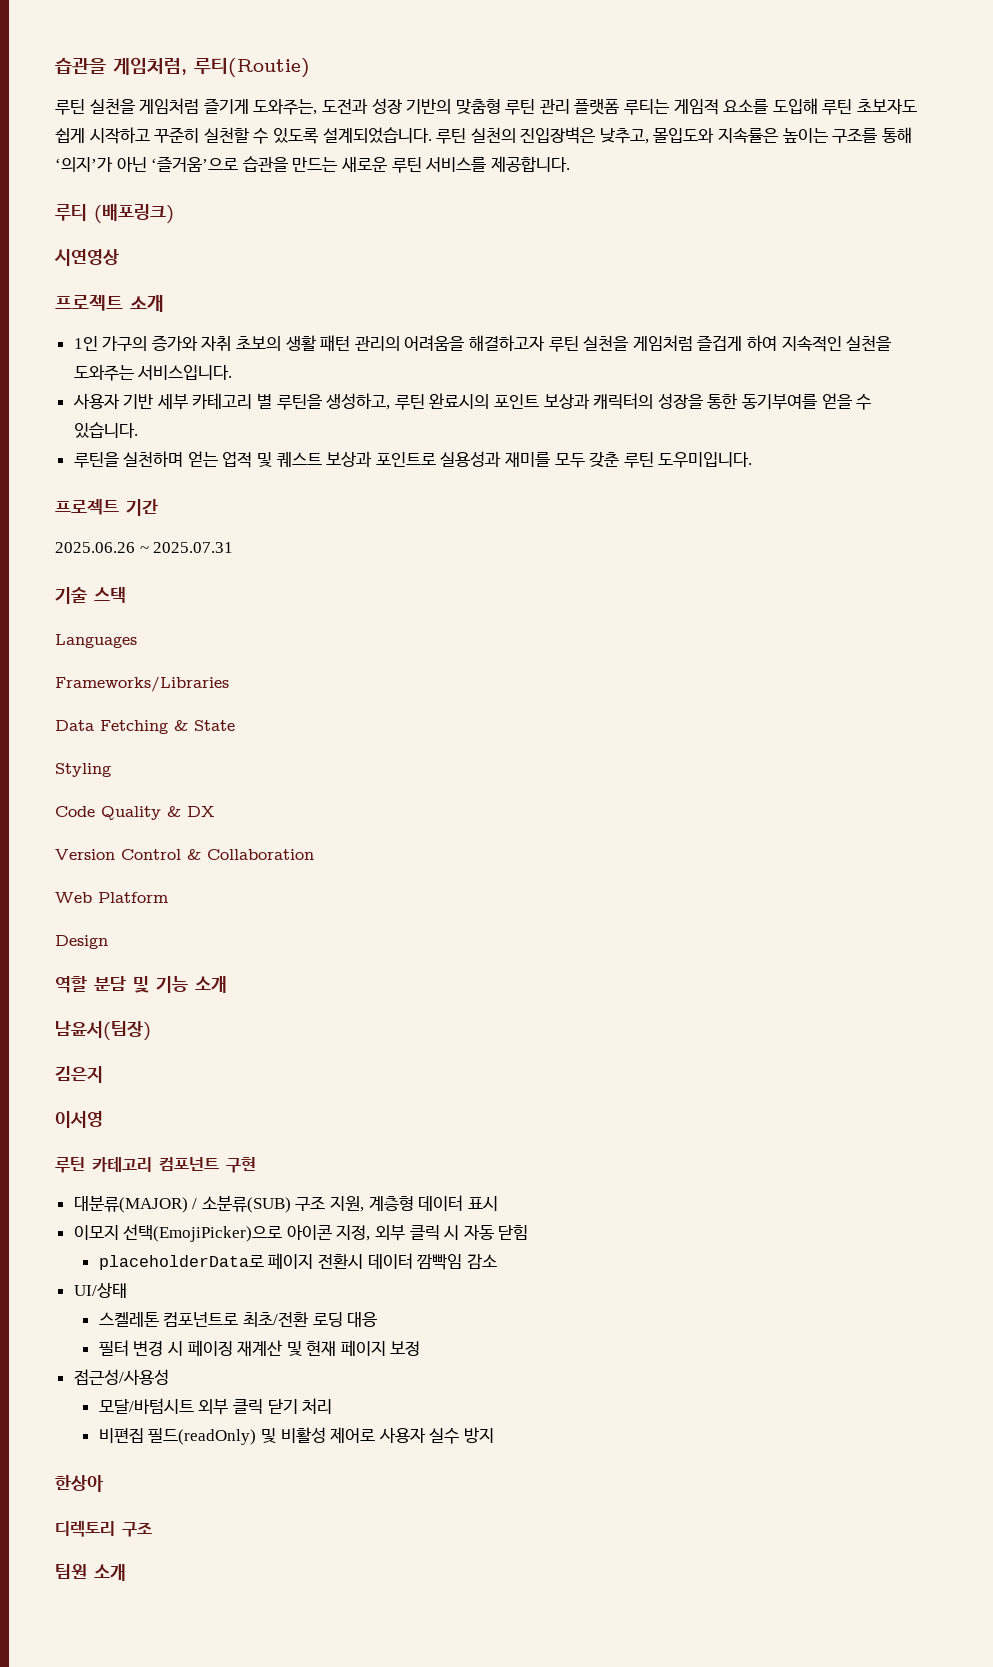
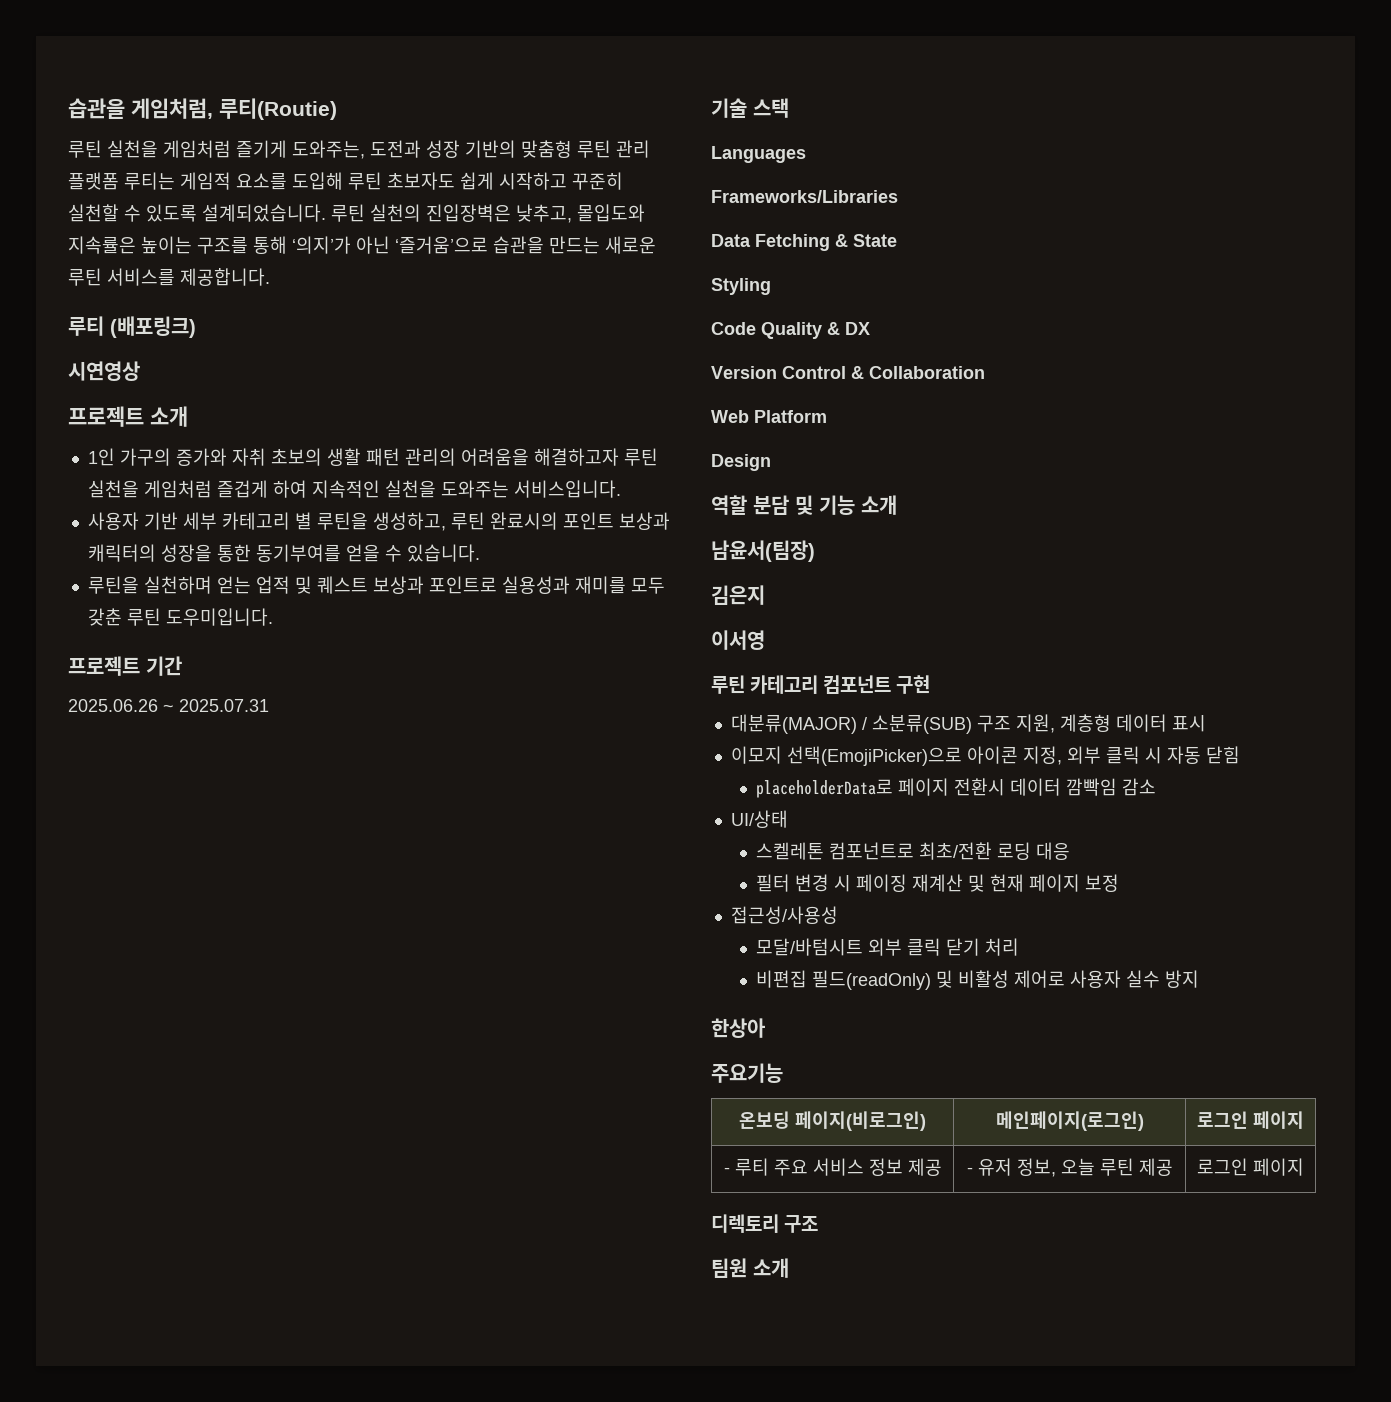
(104, 1483) none -> [711,1063,783,1083] [739,1111,926,1131] [995,1111,1144,1131] [1197,1111,1304,1129] [723,1158,942,1176] [966,1158,1173,1177] [1197,1158,1304,1176] // 주요기능 // 온보딩 페이지(비로그인) | 메인페이지(로그인) | 로그인 페이지 // - 루티 주요 서비스 정보 제공 | - 유저 정보, 오늘 루틴 제공 | 로그인 페이지

